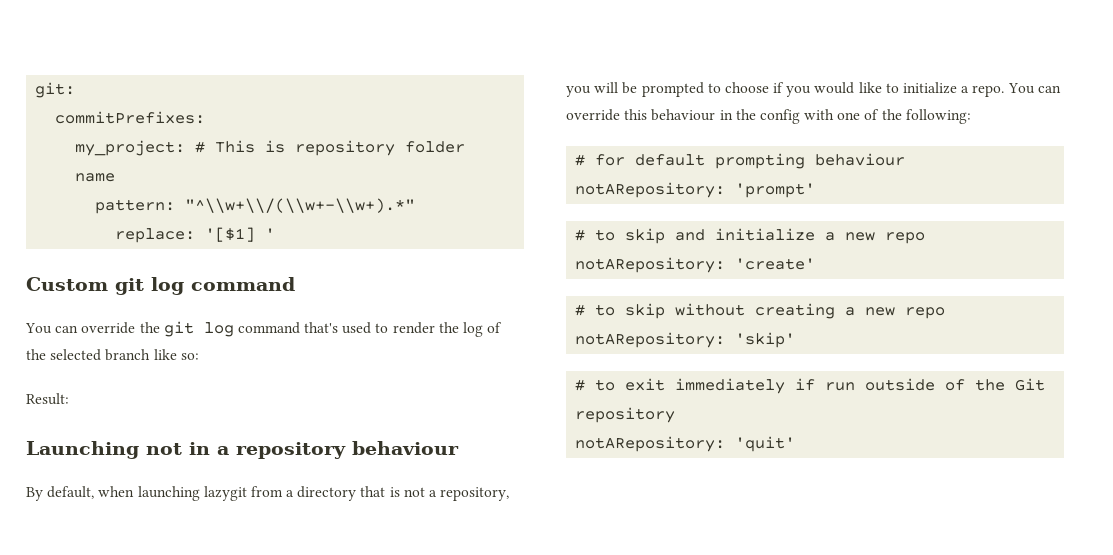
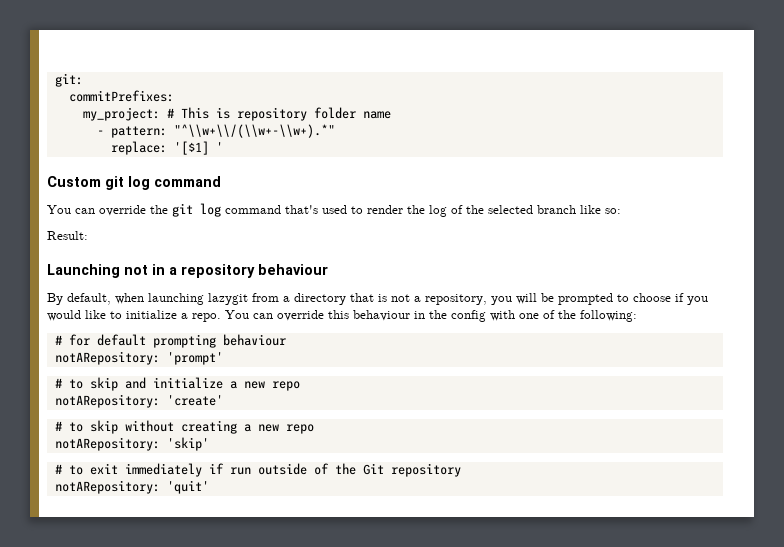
(116, 177) none -> [96,130,104,135] -

